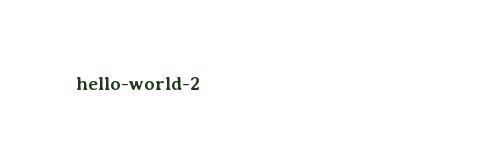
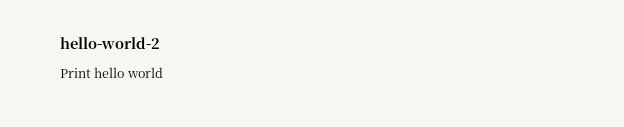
(200, 83) none -> [60,67,163,78] // Print hello world

